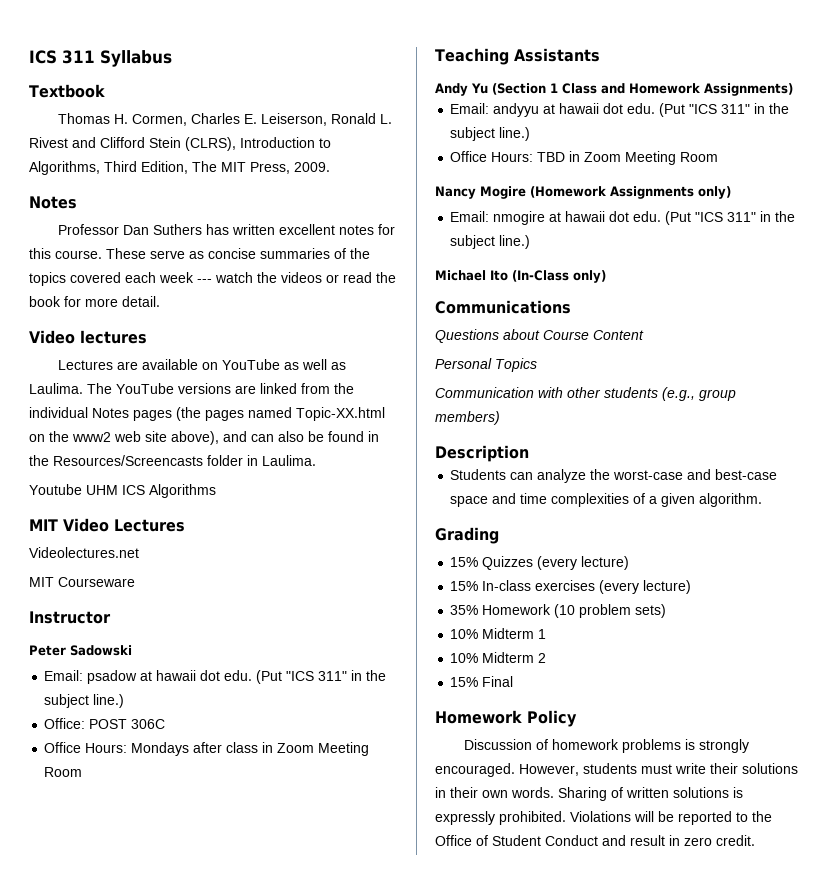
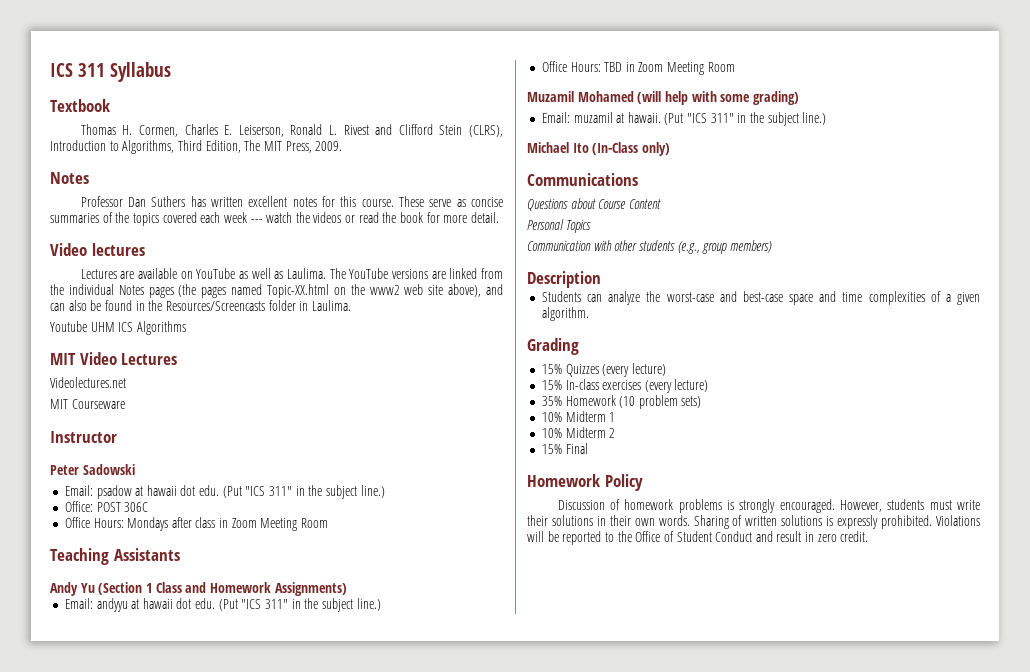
[435,186,731,199] [450,211,662,225] Nancy Mogire (Homework Assignments only) // Email: nmogire at hawaii dot edu. -> [527,91,799,105] [541,112,661,123] Muzamil Mohamed (will help with some grading) // Email: muzamil at hawaii.

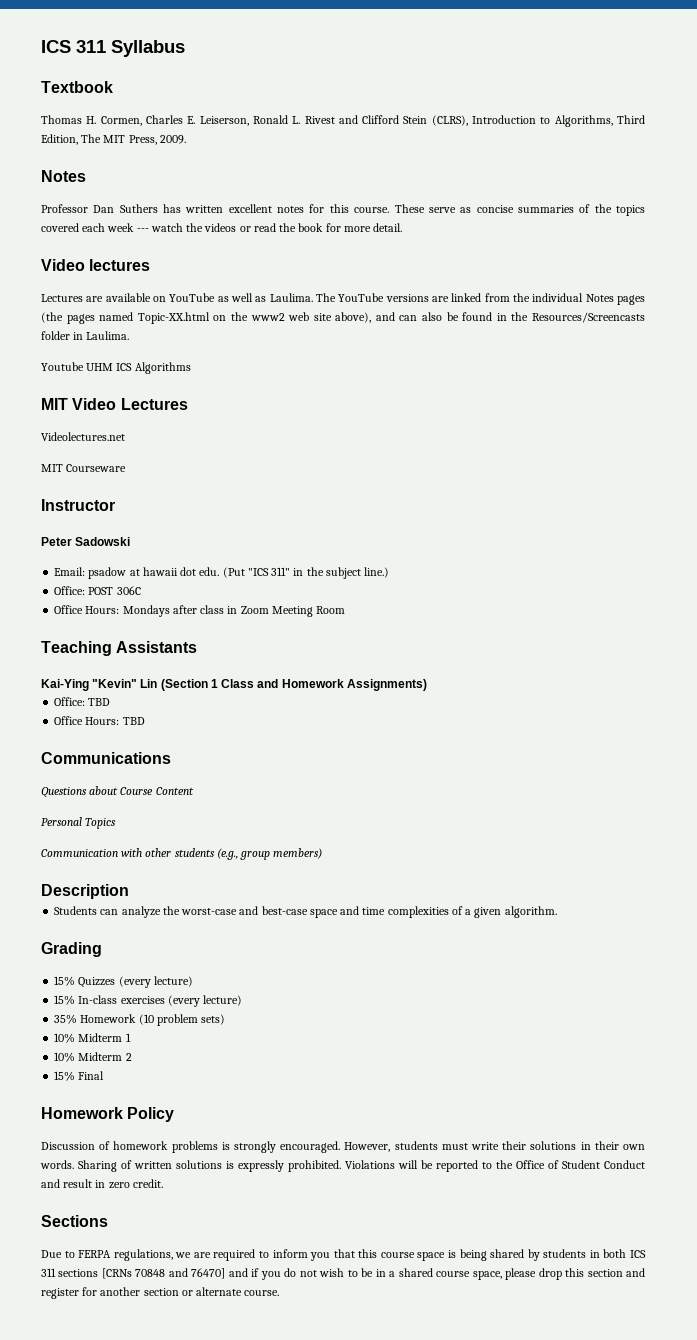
[50,582,95,596] Andy Yu -> [41,679,158,691] Kai-Ying "Kevin" Lin
[64,598,381,612] [541,61,735,75] [527,91,799,105] [541,112,827,126] [527,142,670,156] Email: andyyu at hawaii dot edu. (Put "ICS 311" in the subject line.) // Office Hours: TBD in Zoom Meeting Room // Muzamil Mohamed (will help with some grading) // Email: muzamil at hawaii. (Put "ICS 311" in the subject line.) // Michael Ito (In-Class only) -> [54,697,111,706] [54,716,145,725] Office: TBD // Office Hours: TBD
(869, 536) none -> [41,1215,108,1227] [41,1249,646,1261] [41,1268,646,1280] [41,1287,280,1299] // Sections // Due to FERPA regulations, we are required to inform you that this course space is being shared by students in both ICS 311 sections [CRNs 70848 and 76470] and if you do not wish to be in a shared course space, please drop this section and register for another section or alternate course.

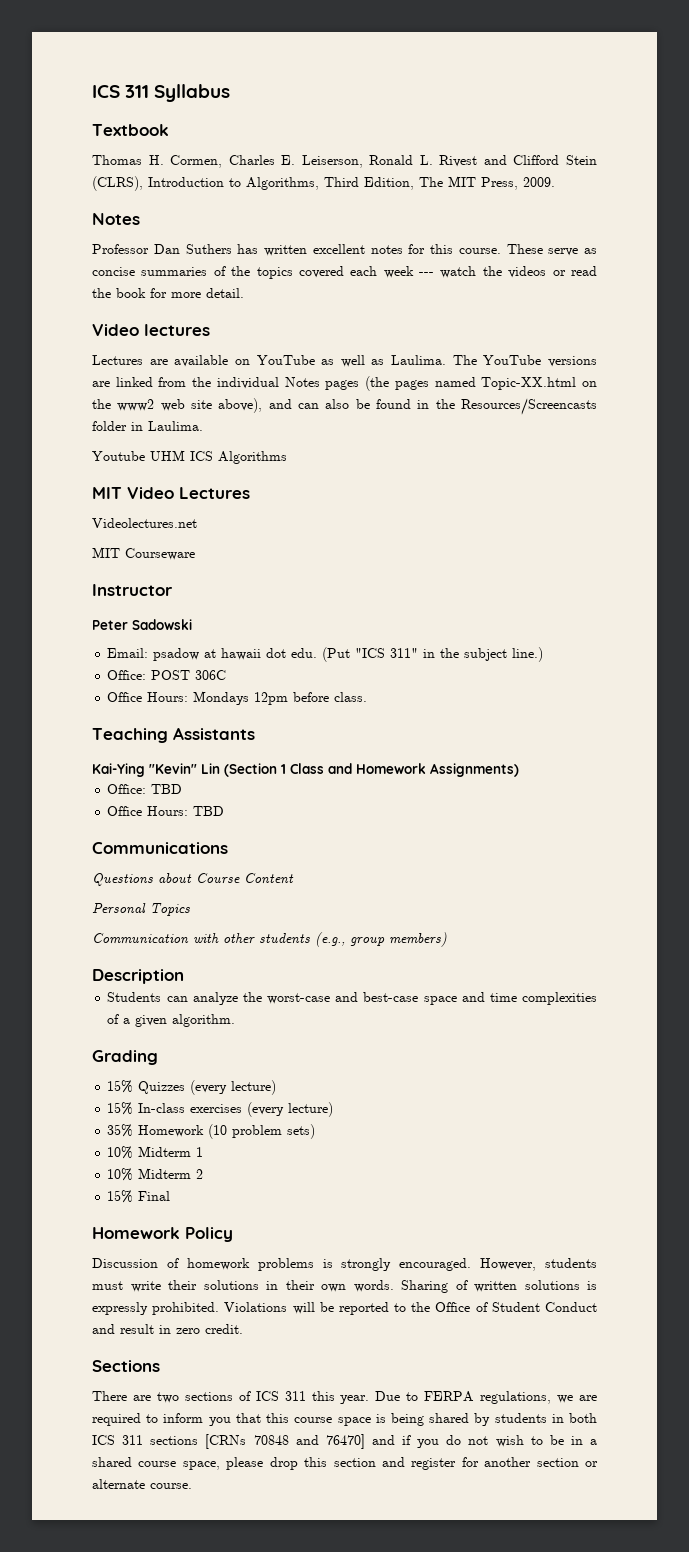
[172,605,346,617] after class in Zoom Meeting Room -> [254,692,368,705] 12pm before class.
(108, 1221) none -> [92,1391,370,1404] There are two sections of ICS 311 this year.

